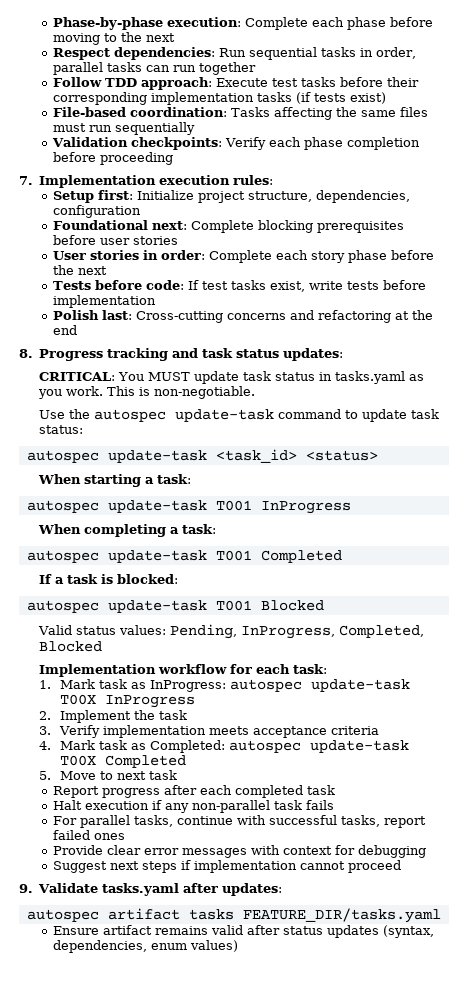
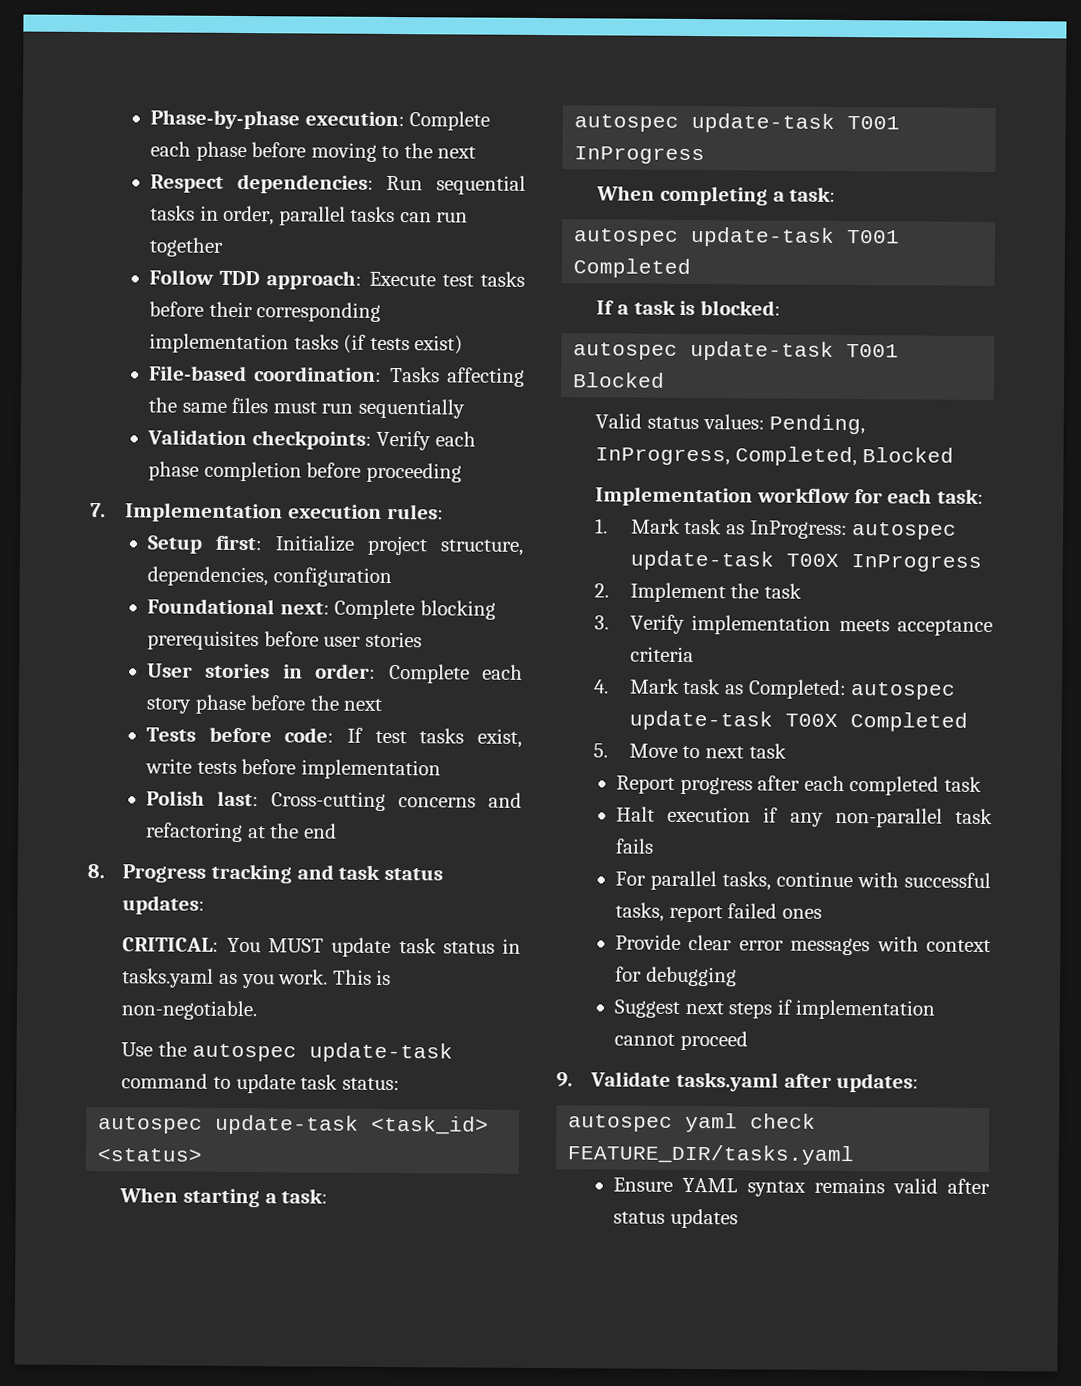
[107,908,234,920] artifact tasks -> [685,1112,817,1133] yaml check
[103,925,153,935] artifact -> [682,1177,807,1197] YAML syntax
[383,925,435,938] [53,940,239,953] (syntax, dependencies, enum values) -> (738, 1218) none

